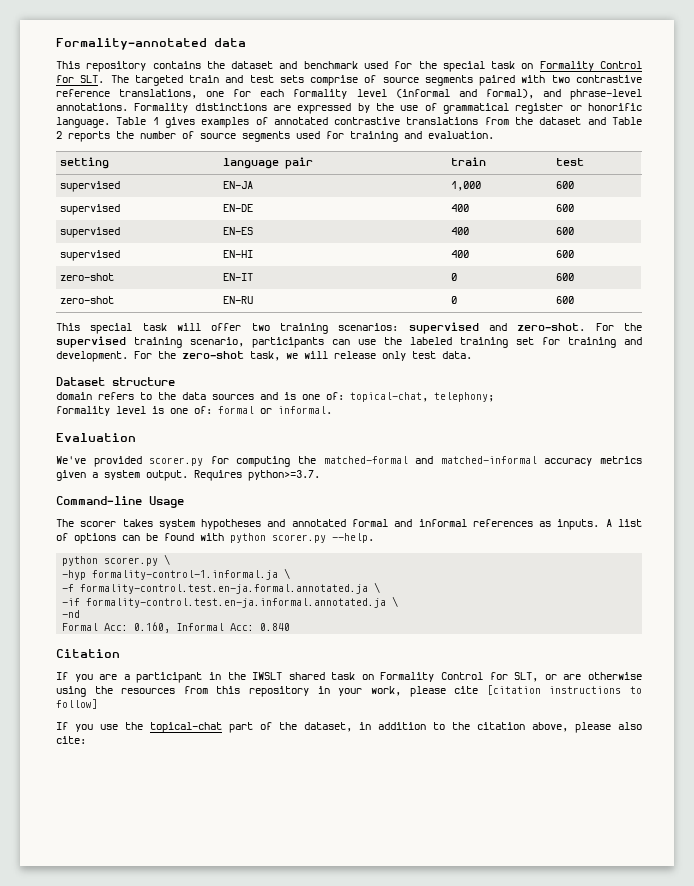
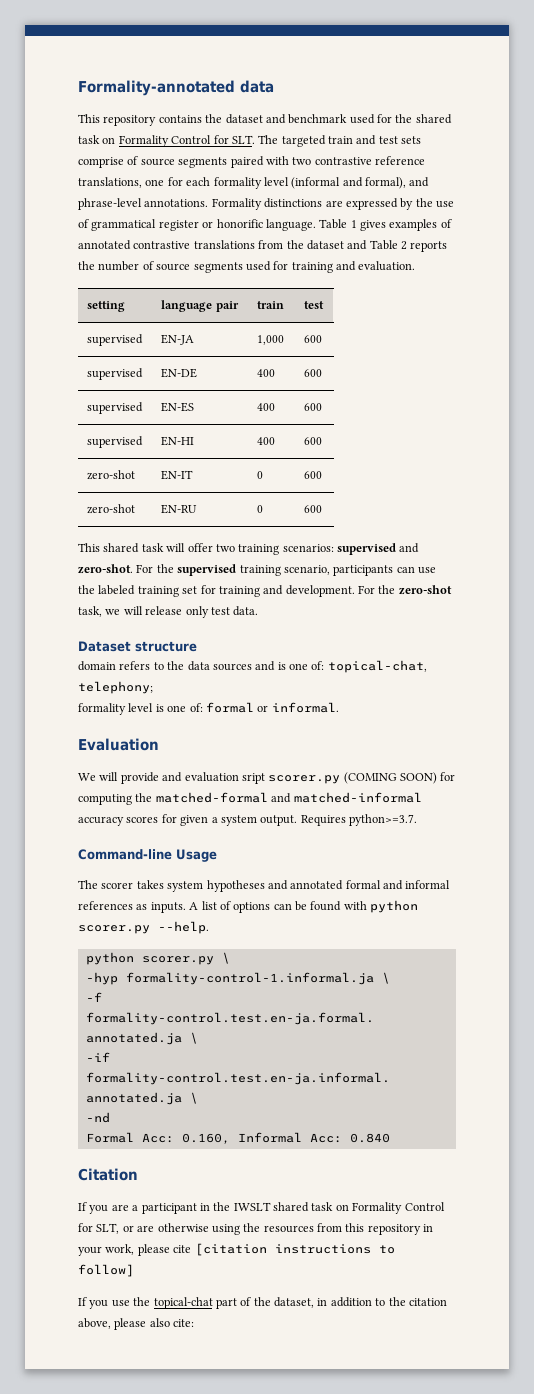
[442,61,485,72] special -> [415,114,452,124] shared
[90,323,133,334] special -> [103,543,140,553] shared
[56,456,204,467] We've provided scorer.py -> [78,772,437,784] We will provide and evaluation sript scorer.py (COMING SOON)
[600,456,643,464] metrics -> [126,814,177,823] scores for

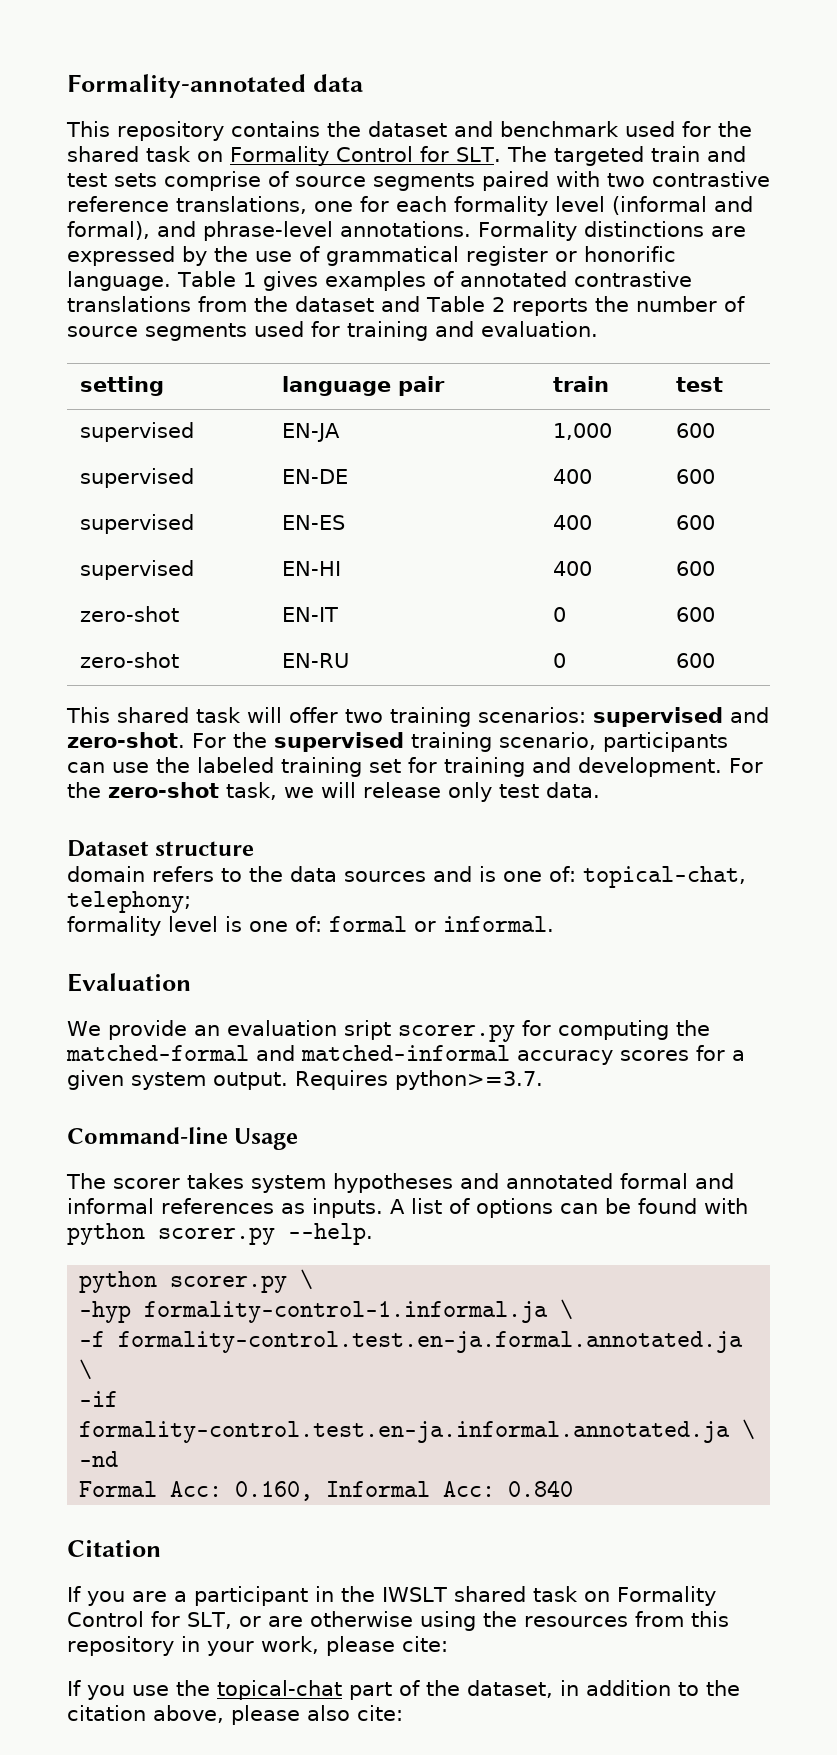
[99,772,183,784] will provide and -> [107,1020,220,1040] provide an
[343,772,437,784] (COMING SOON) -> (515, 1033) none
[180,815,218,826] given a -> [732,1050,745,1061] [67,1070,124,1090] a given
[173,1243,395,1256] [78,1264,134,1277] cite [citation instructions to follow] -> [402,1636,448,1652] cite:

